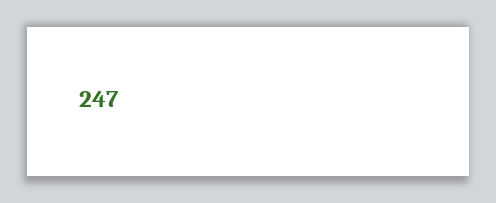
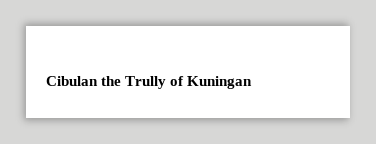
[79,91,119,107] 247 -> [46,76,253,89] Cibulan the Trully of Kuningan

